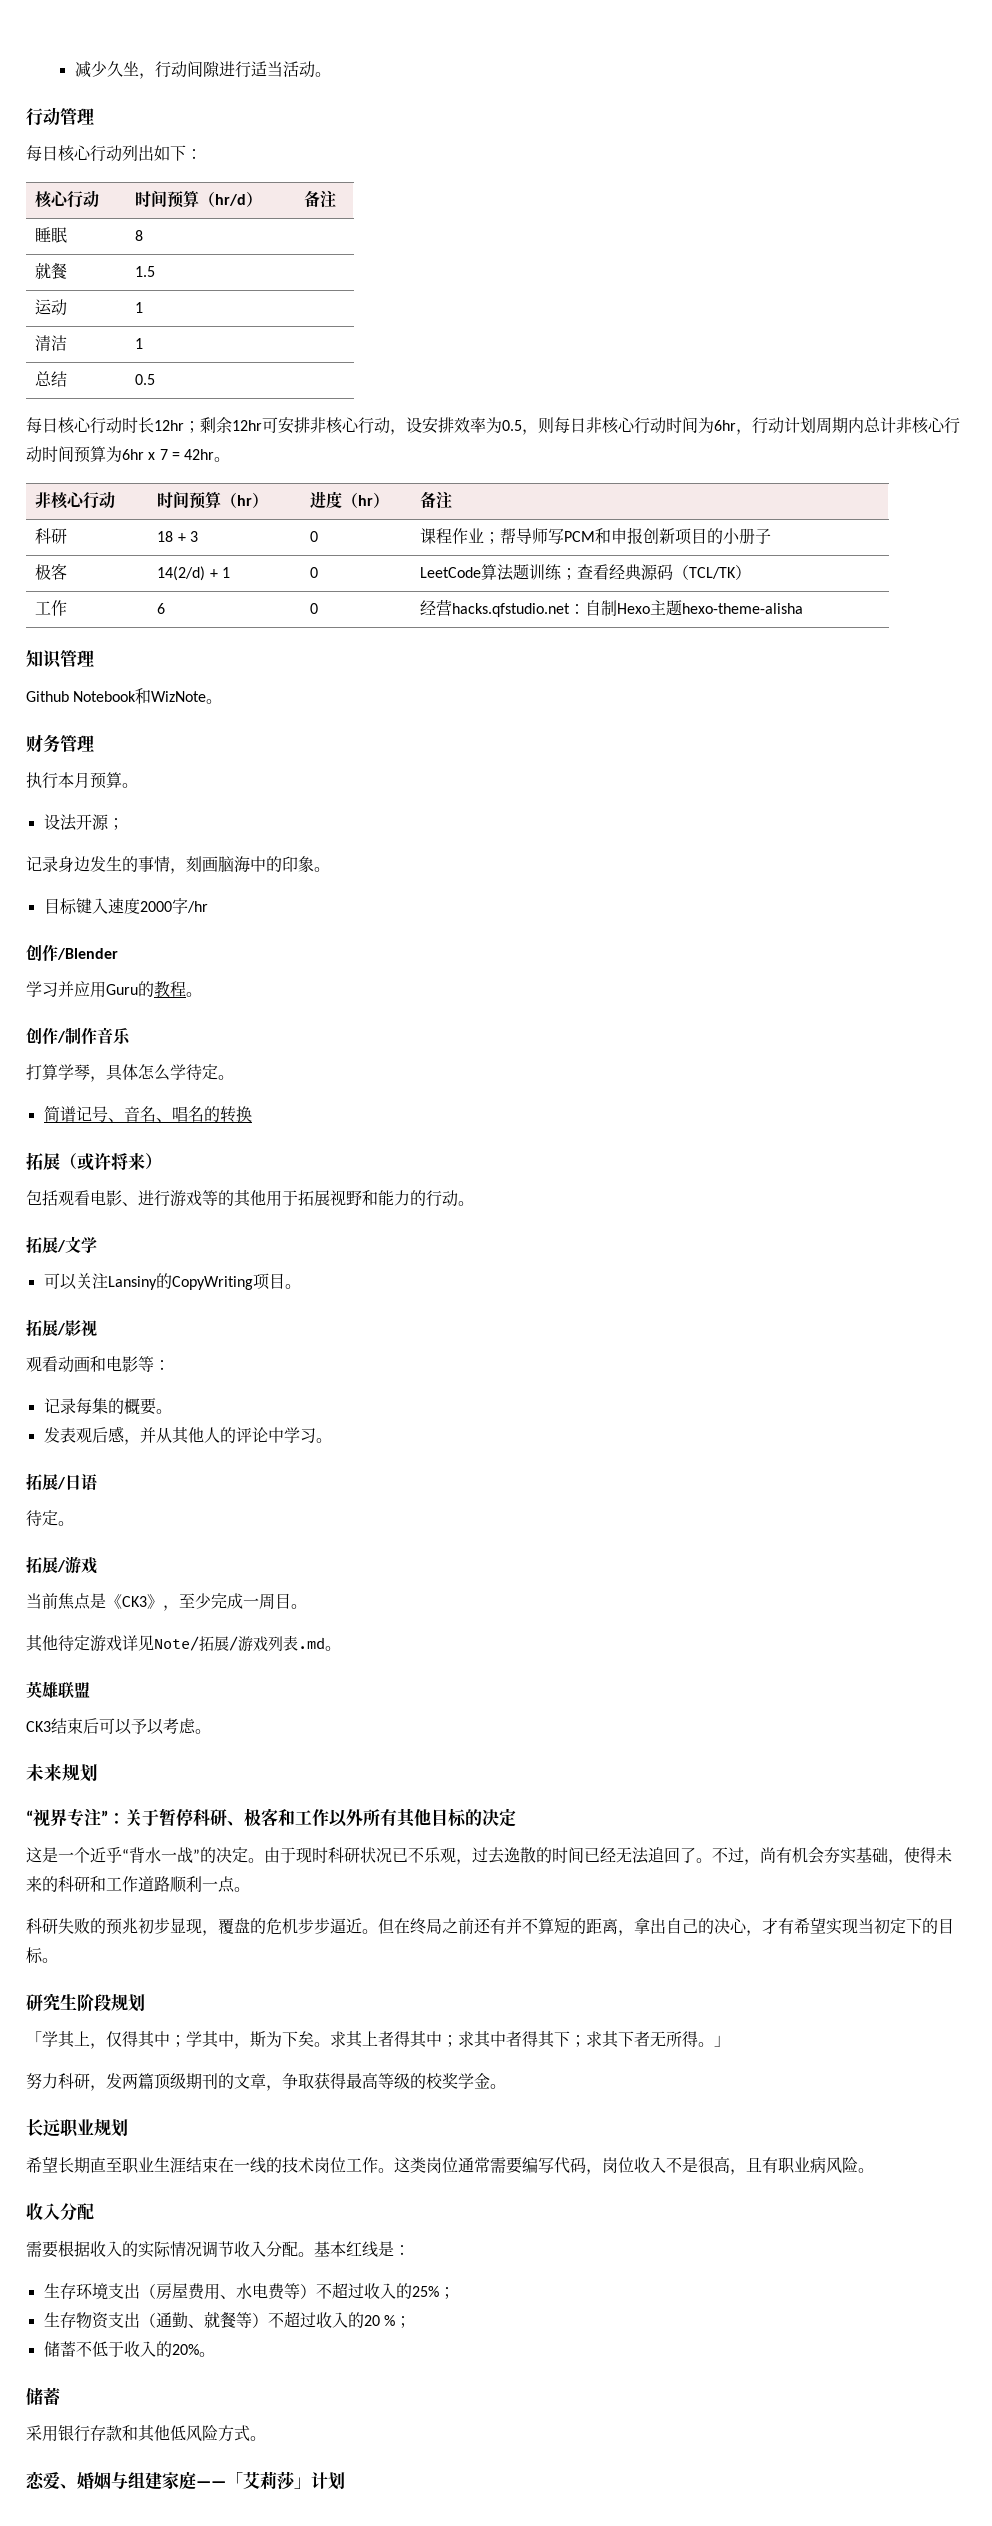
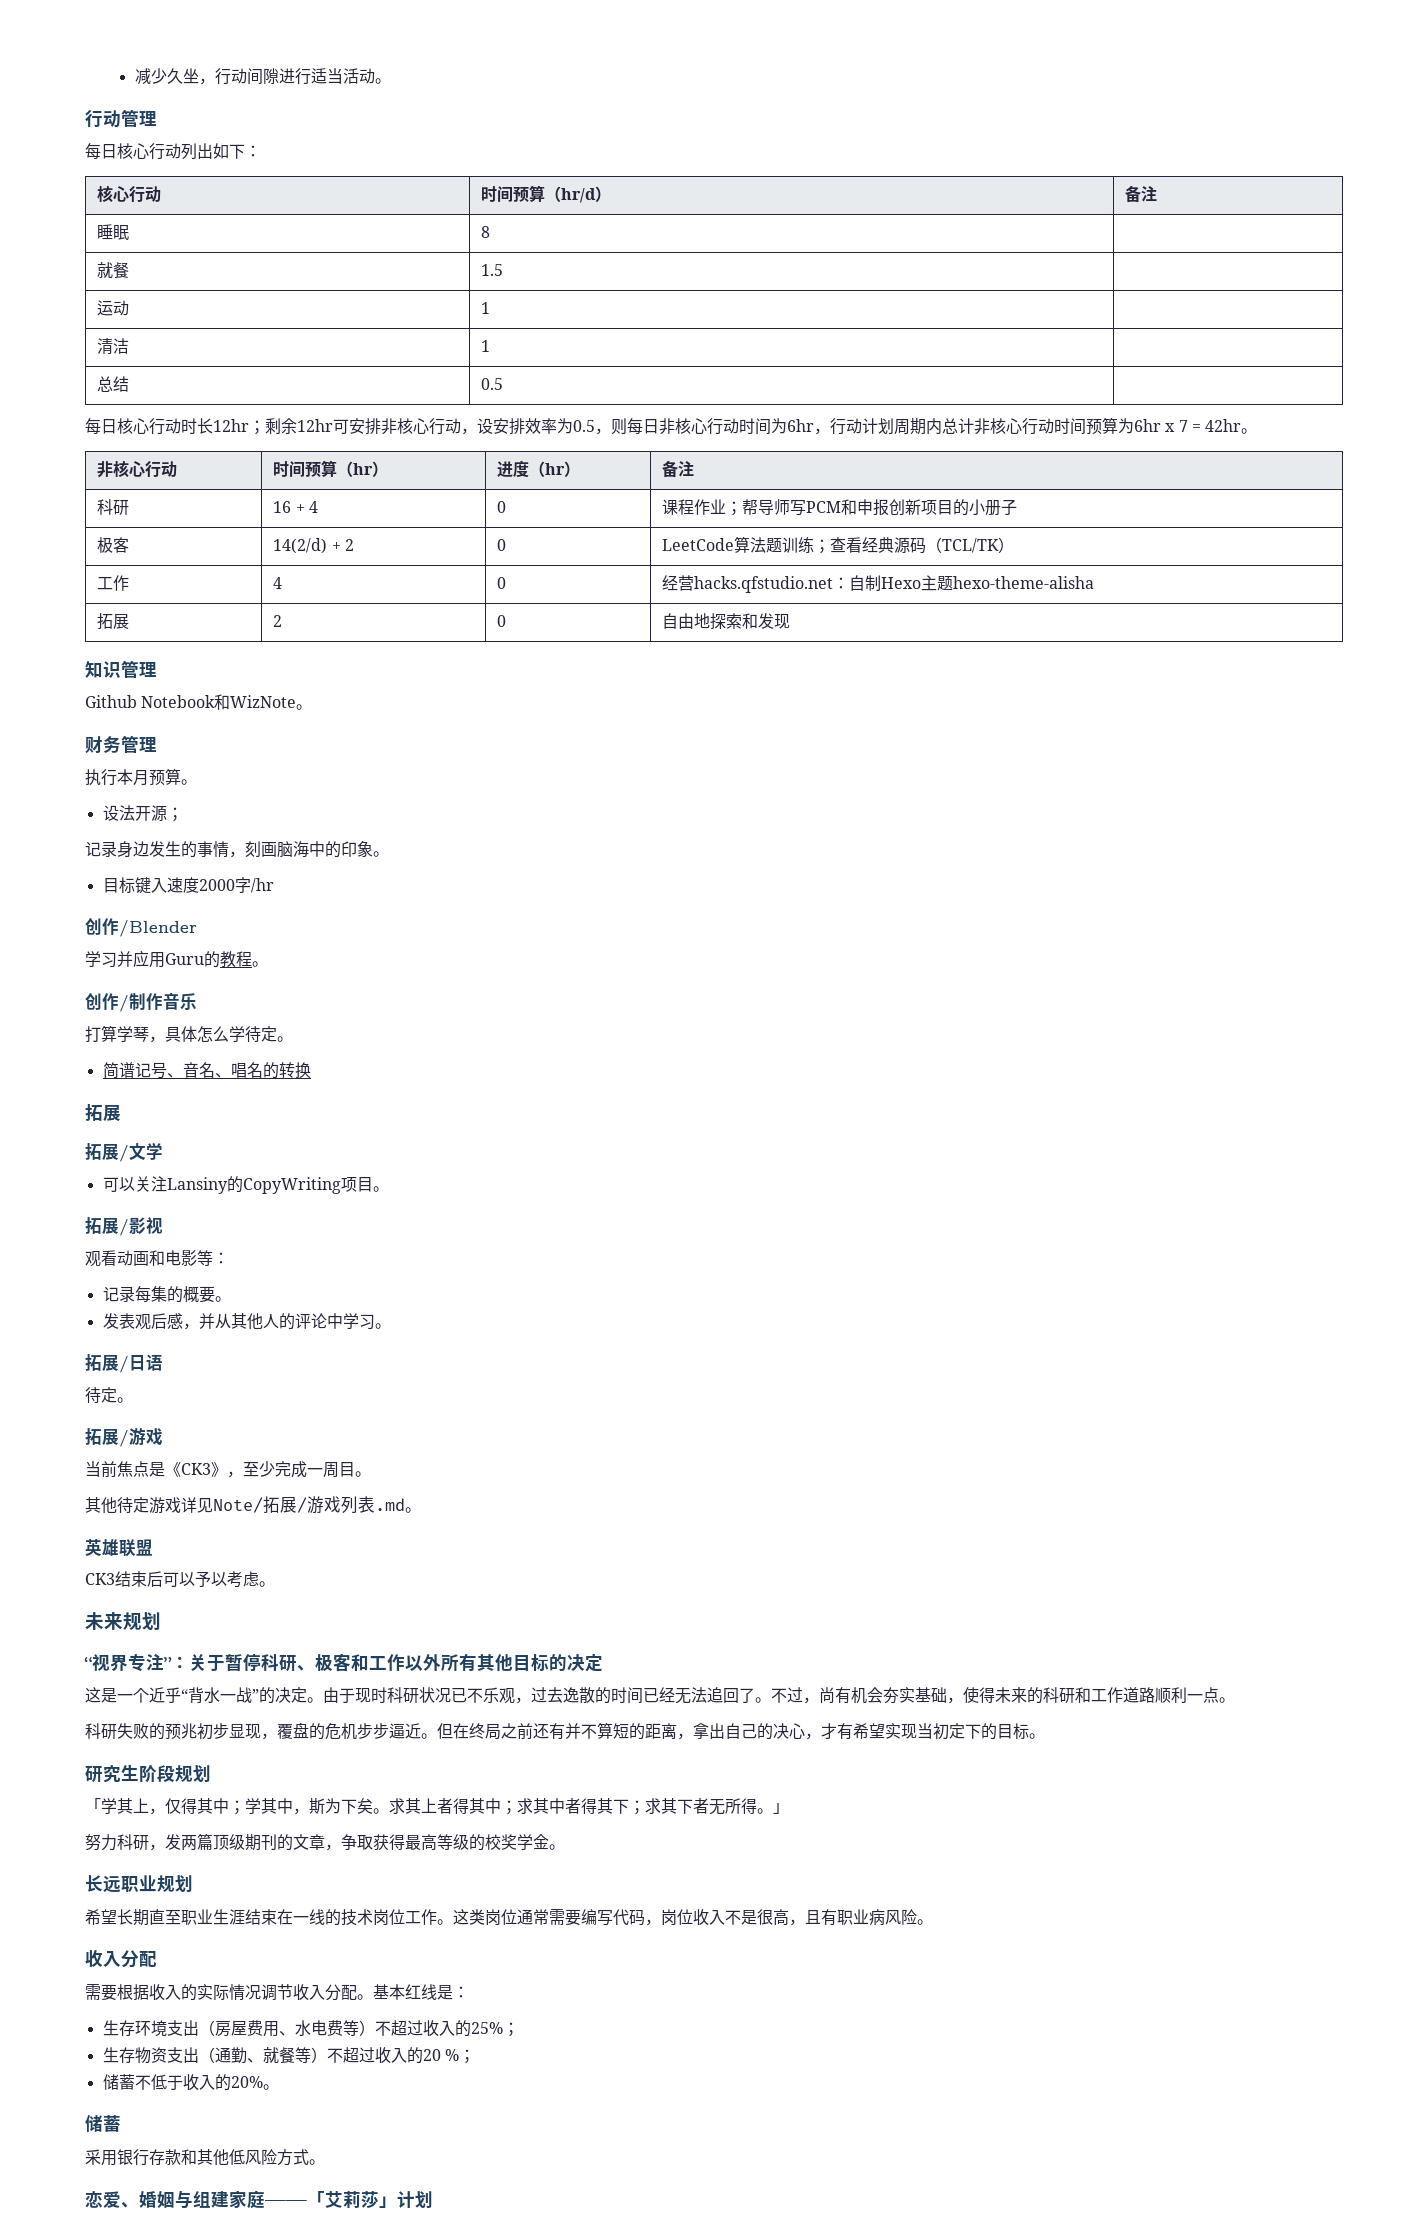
[157,531,199,542] 18 + 3 -> [273,501,318,513] 16 + 4
[222,567,231,578] 1 -> [344,539,354,551] 2
[157,603,166,614] 6 -> [273,577,283,589] 4
(804, 608) none -> [97,613,130,629] [273,615,283,627] [497,615,507,627] [662,613,791,630] // 拓展 | 2 | 0 | 自由地探索和发现
[60,1153,162,1171] [26,1190,474,1207] （或许将来） // 包括观看电影、进行游戏等的其他用于拓展视野和能力的行动。 -> (121, 1113) none

